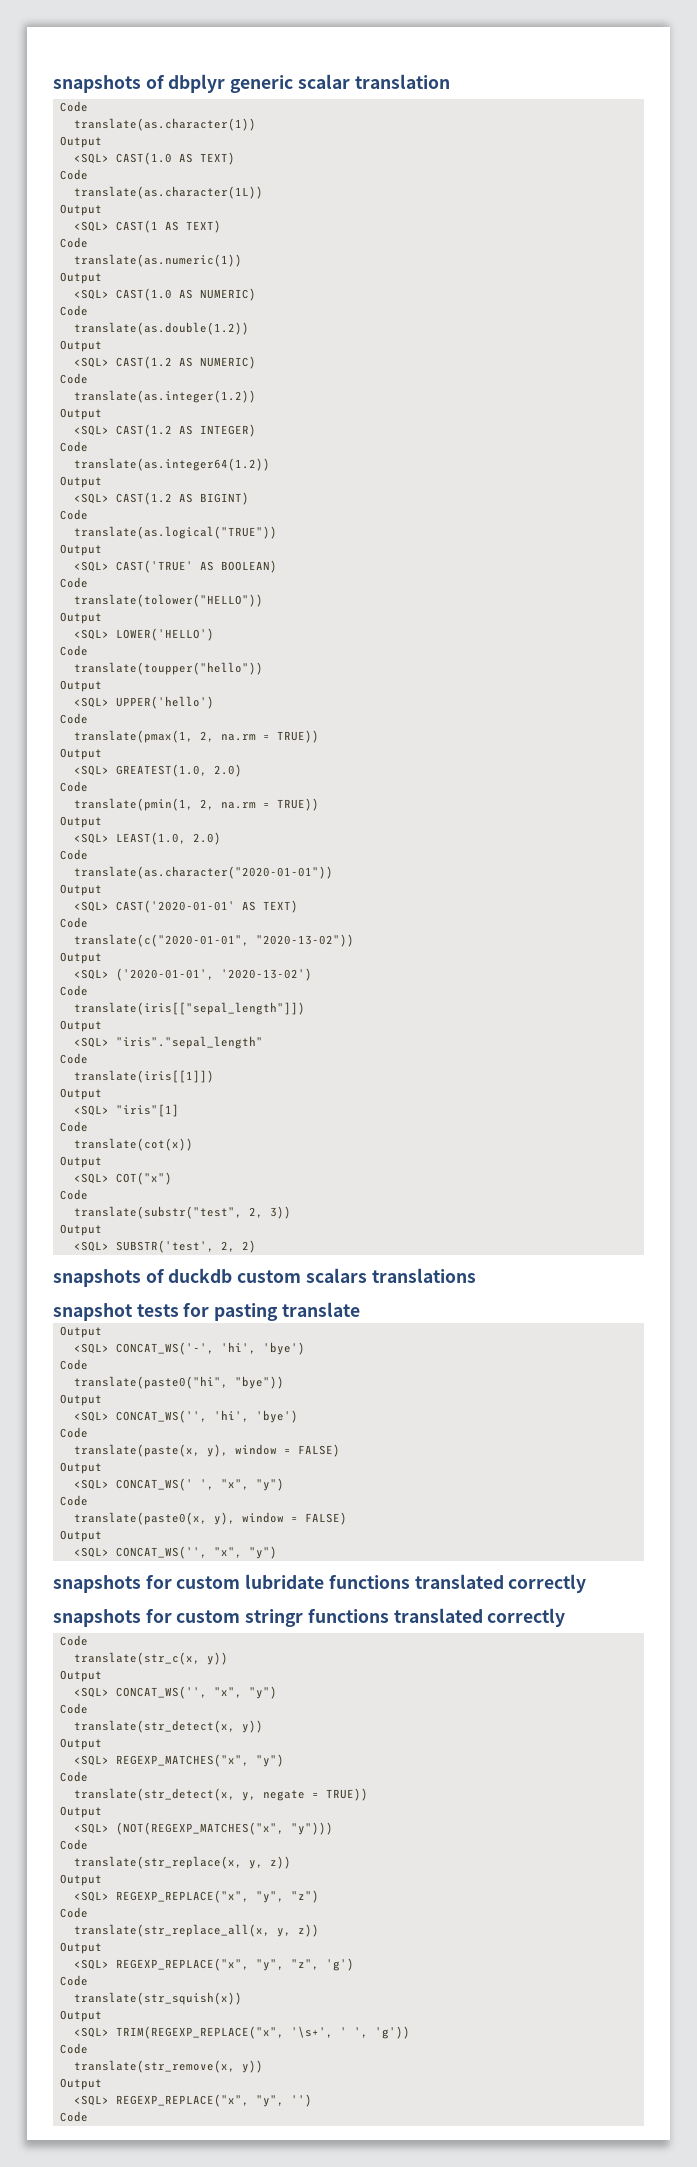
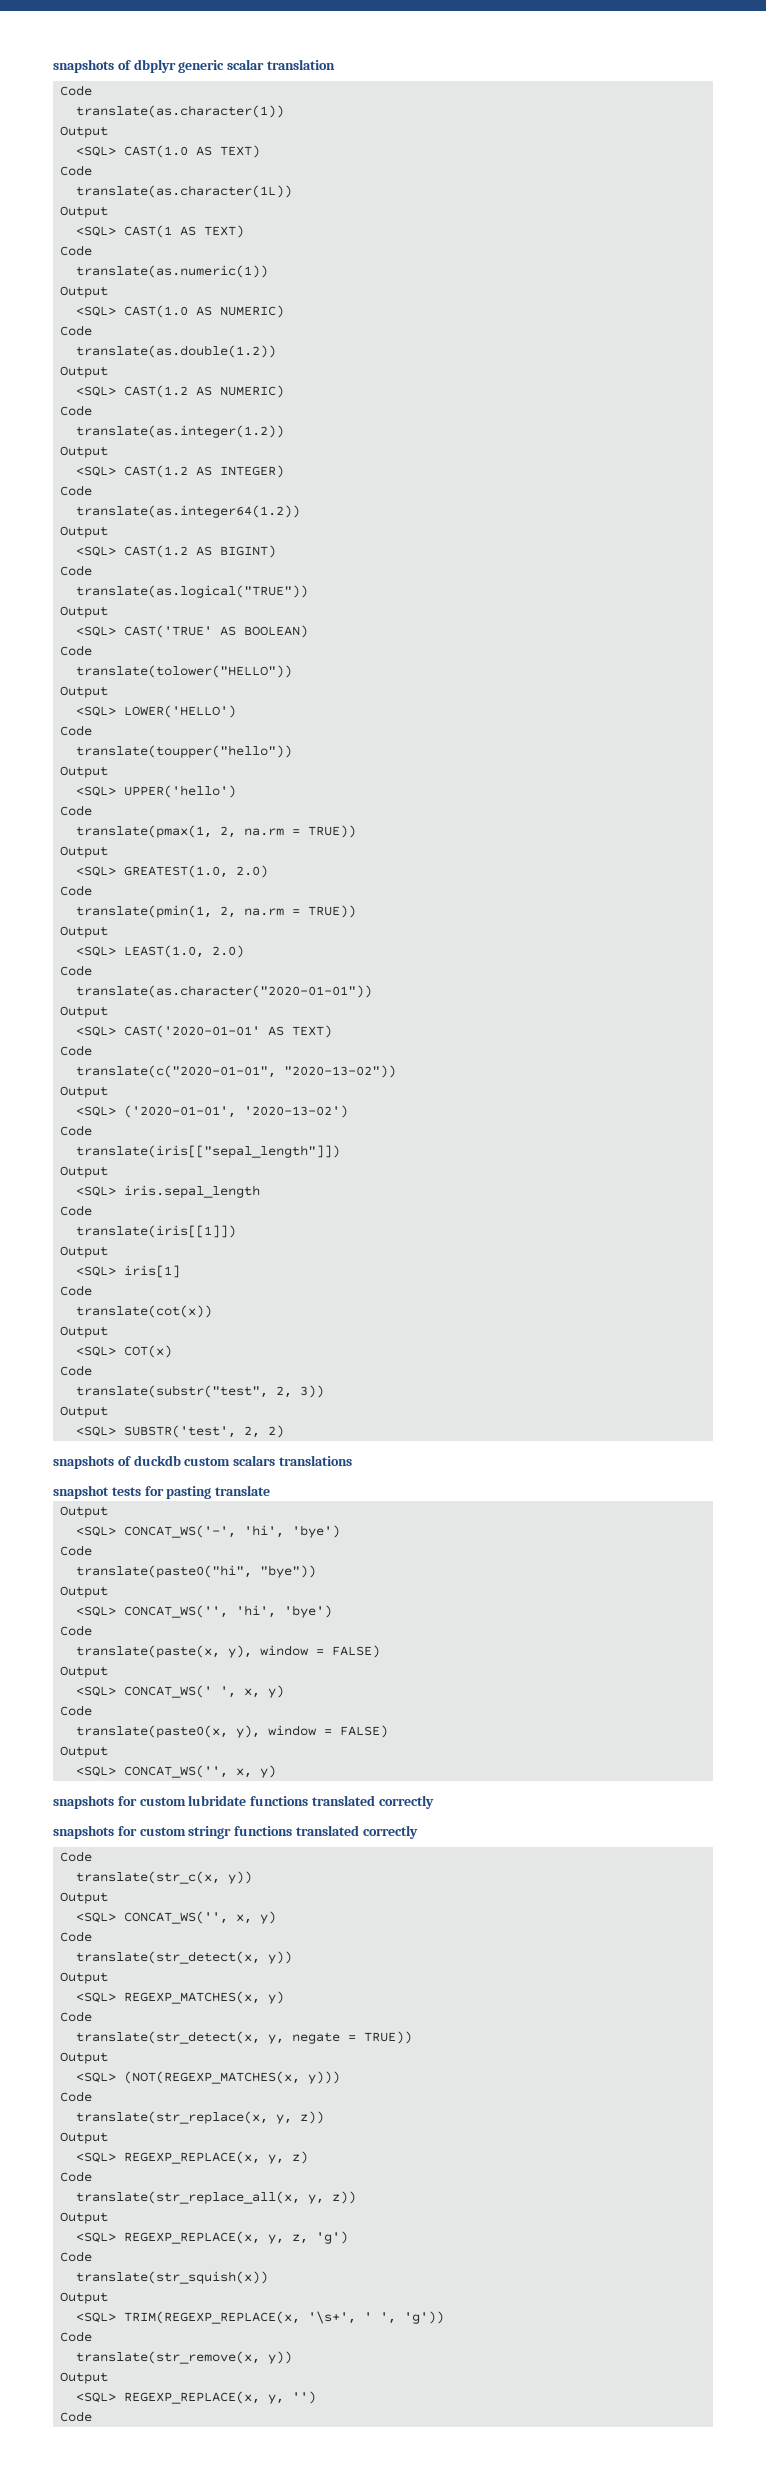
[115,1036,263,1049] "iris"."sepal_length" -> [124,1185,261,1198] iris.sepal_length
[115,1104,179,1117] "iris"[1] -> [124,1265,181,1278] iris[1]
[115,1172,172,1185] COT("x") -> [124,1345,173,1358] COT(x)
[220,1478,284,1491] "x", "y") -> [244,1685,285,1698] x, y)
[213,1546,277,1559] "x", "y") -> [236,1765,277,1778] x, y)
[213,1686,277,1699] "x", "y") -> [236,1911,277,1924] x, y)
[115,1754,284,1767] REGEXP_MATCHES("x", "y") -> [124,1991,285,2004] REGEXP_MATCHES(x, y)
[115,1822,333,1835] (NOT(REGEXP_MATCHES("x", "y"))) -> [124,2071,341,2084] (NOT(REGEXP_MATCHES(x, y)))
[115,1890,319,1903] REGEXP_REPLACE("x", "y", "z") -> [124,2151,309,2164] REGEXP_REPLACE(x, y, z)
[115,1958,319,1971] REGEXP_REPLACE("x", "y", "z", -> [124,2231,309,2244] REGEXP_REPLACE(x, y, z,
[115,2026,284,2039] TRIM(REGEXP_REPLACE("x", -> [124,2311,301,2324] TRIM(REGEXP_REPLACE(x,
[115,2094,284,2107] REGEXP_REPLACE("x", "y", -> [124,2391,285,2404] REGEXP_REPLACE(x, y,

